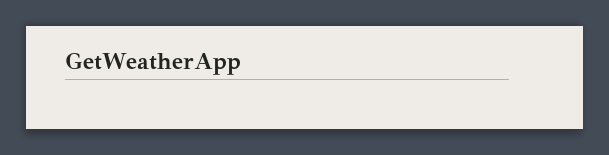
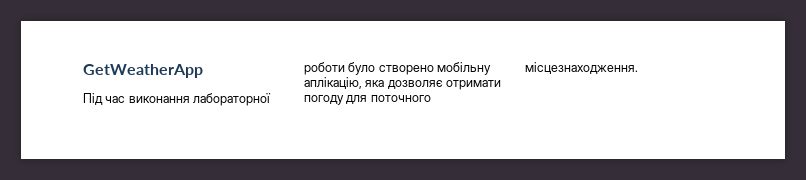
(241, 63) none -> [83,93,272,106] [304,62,492,75] [304,77,502,90] [304,95,431,105] [525,62,638,74] // Під час виконання лабораторної роботи було створено мобільну аплікацію, яка дозволяє отримати погоду для поточного місцезнаходження.

